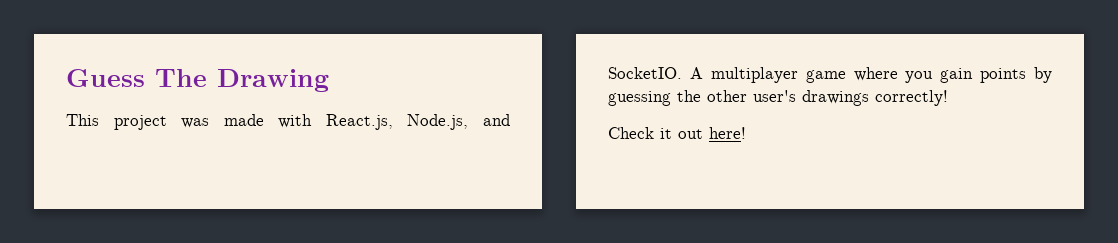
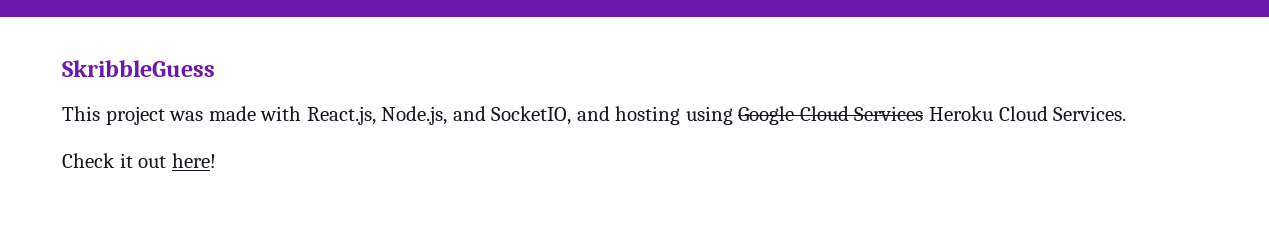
[66,69,329,92] Guess The Drawing -> [62,60,215,77] SkribbleGuess
[608,67,1052,83] [608,90,948,106] SocketIO. A multiplayer game where you gain points by guessing the other user's drawings correctly! -> [491,106,1127,125] SocketIO, and hosting using Google Cloud Services Heroku Cloud Services.

